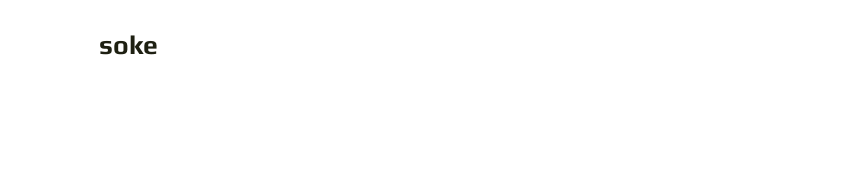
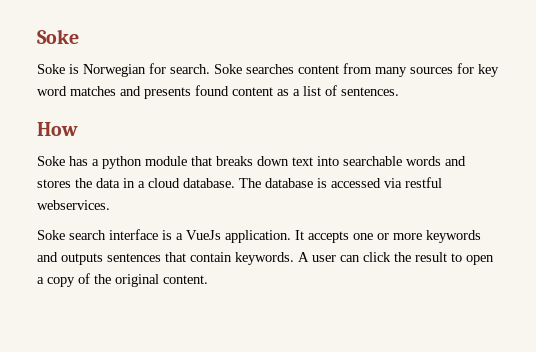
[99,35,158,55] soke -> [37,29,79,44] [37,63,499,77] [37,85,399,99] [37,122,78,136] [37,156,466,169] [37,177,442,188] [37,200,110,210] [37,229,481,243] [37,252,494,265] [37,273,208,287] Soke // Soke is Norwegian for search. Soke searches content from many sources for key word matches and presents found content as a list of sentences. // How // Soke has a python module that breaks down text into searchable words and stores the data in a cloud database. The database is accessed via restful webservices. // Soke search interface is a VueJs application. It accepts one or more keywords and outputs sentences that contain keywords. A user can click the result to open a copy of the original content.

